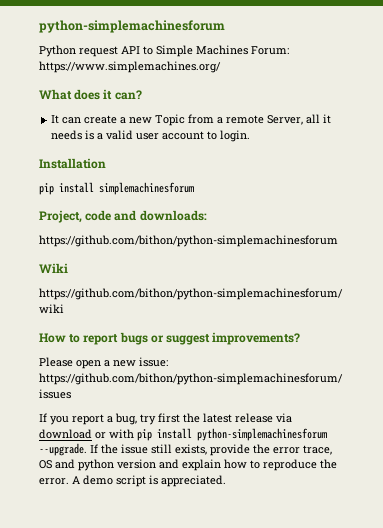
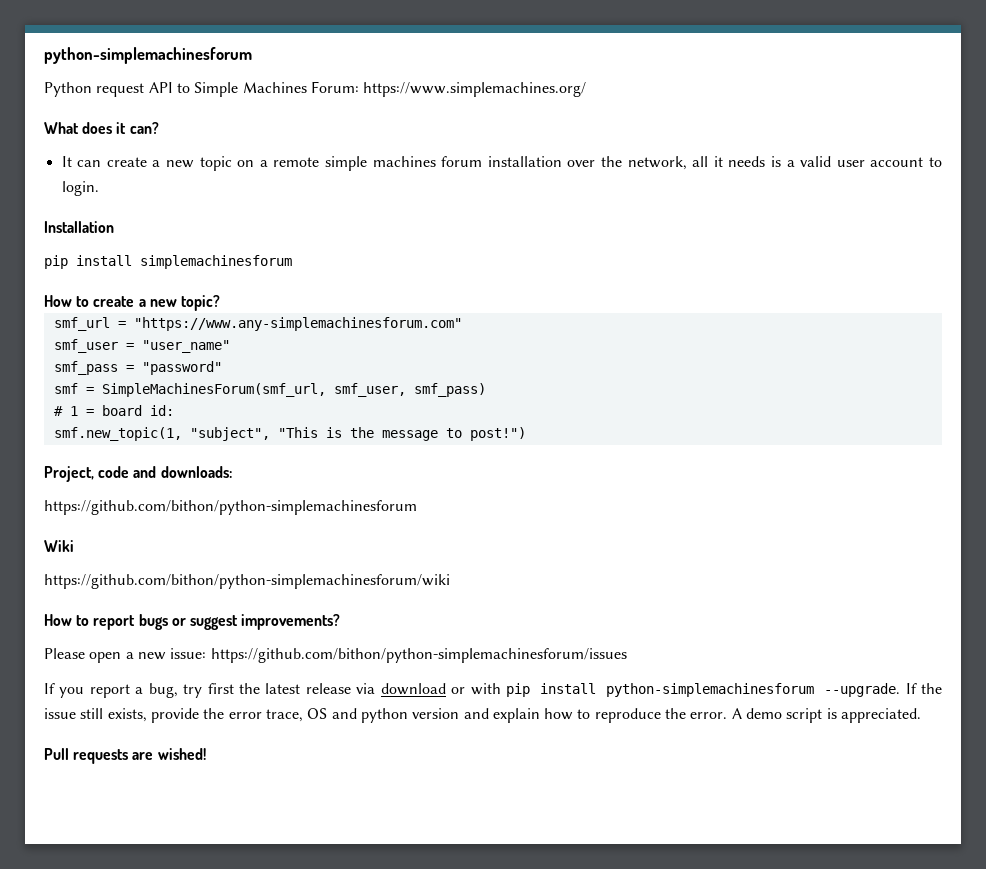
[155,114,304,126] Topic from a remote Server, -> [199,156,687,171] topic on a remote simple machines forum installation over the network,
(194, 188) none -> [44,295,220,311] [53,317,462,331] [53,339,230,353] [53,361,222,375] [53,383,486,397] [53,405,174,416] [53,427,526,441] // How to create a new topic? // smf_url = "https://www.any-simplemachinesforum.com" // smf_user = "user_name" // smf_pass = "password" // smf = SimpleMachinesForum(smf_url, smf_user, smf_pass) // # 1 = board id: // smf.new_topic(1, "subject", "This is the message to post!")
(226, 481) none -> [44,748,206,764] // Pull requests are wished!

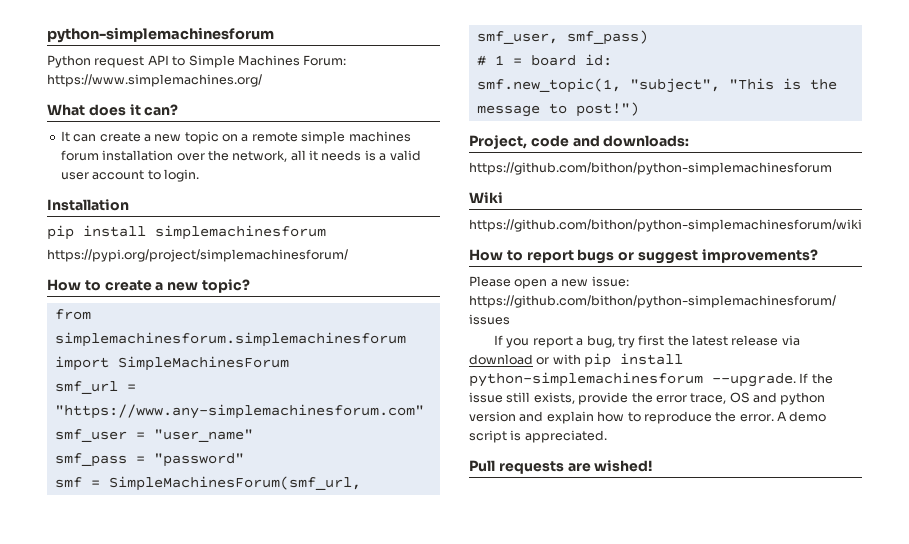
(292, 262) none -> [47,249,348,262] // https://pypi.org/project/simplemachinesforum/
(220, 303) none -> [54,309,91,320] [54,332,406,347] [54,356,289,371] // from simplemachinesforum.simplemachinesforum import SimpleMachinesForum

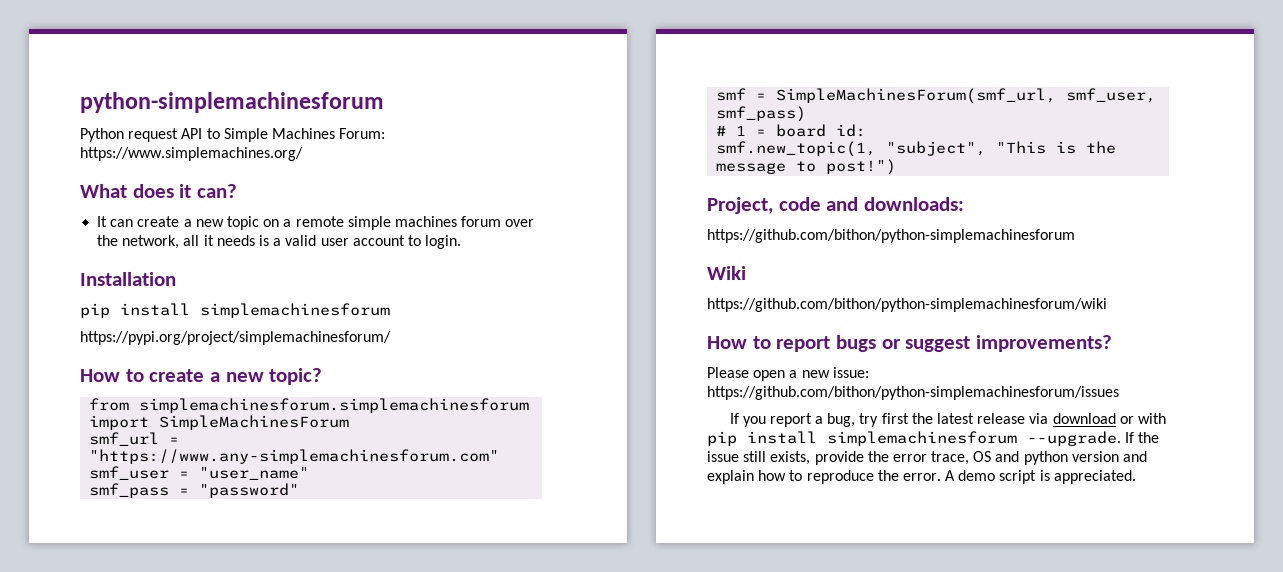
[102,150,174,161] installation -> (502, 221) none
[469,372,703,387] python-simplemachinesforum -> [827,431,1017,446] simplemachinesforum
[469,460,653,474] // Pull requests are wished! -> (1136, 477) none

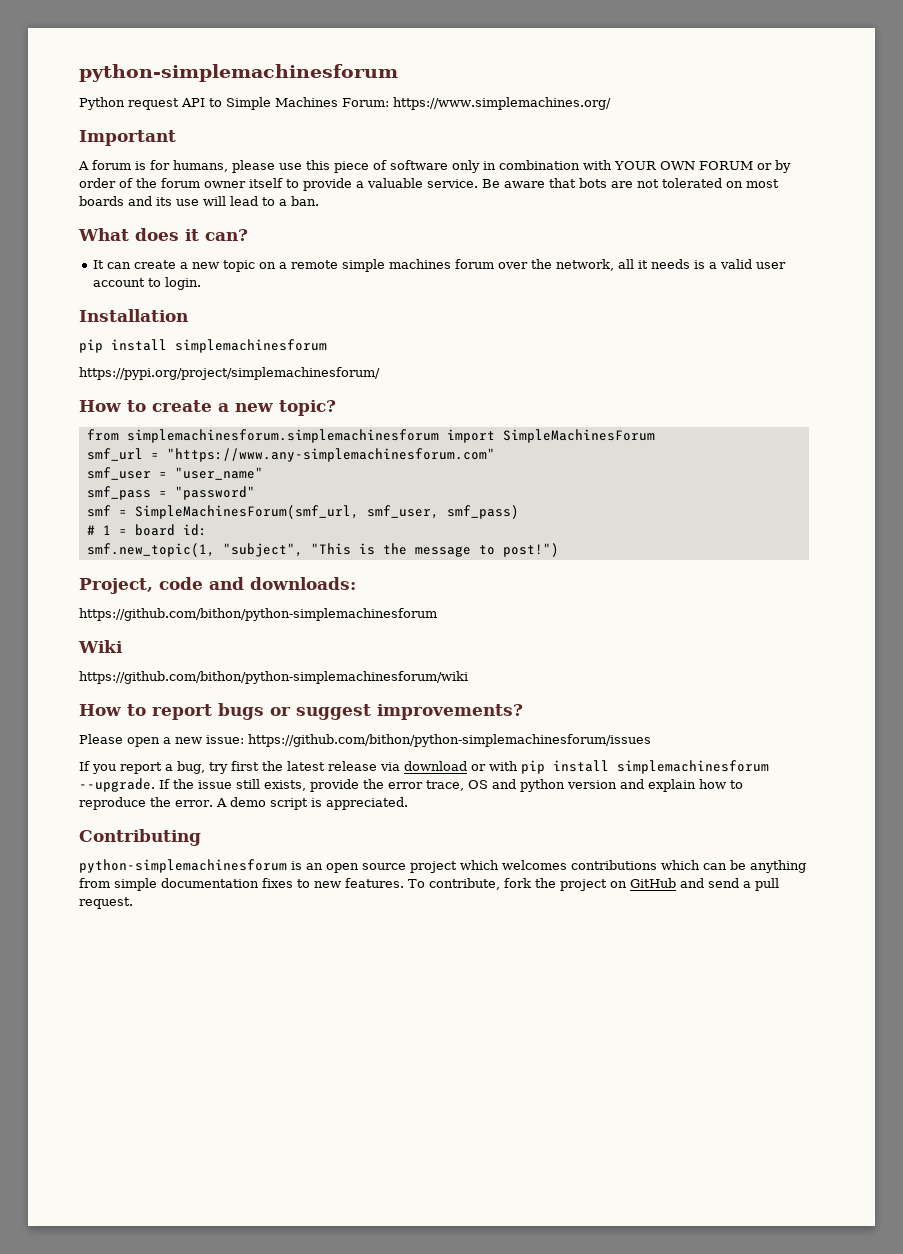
(303, 154) none -> [79,130,176,146] [78,160,791,173] [79,178,779,191] [79,196,319,206] // Important // A forum is for humans, please use this piece of software only in combination with YOUR OWN FORUM or by order of the forum owner itself to provide a valuable service. Be aware that bots are not tolerated on most boards and its use will lead to a ban.
(1136, 477) none -> [79,829,201,846] [79,859,806,873] [79,878,779,891] [79,897,133,909] // Contributing // python-simplemachinesforum is an open source project which welcomes contributions which can be anything from simple documentation fixes to new features. To contribute, fork the project on GitHub and send a pull request.

